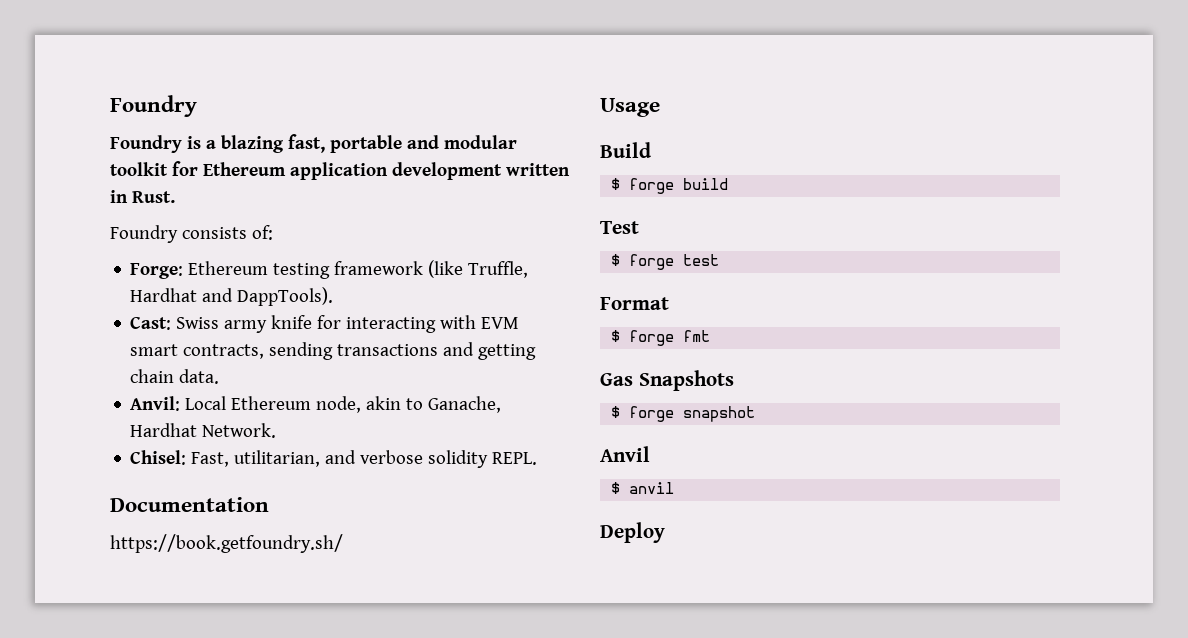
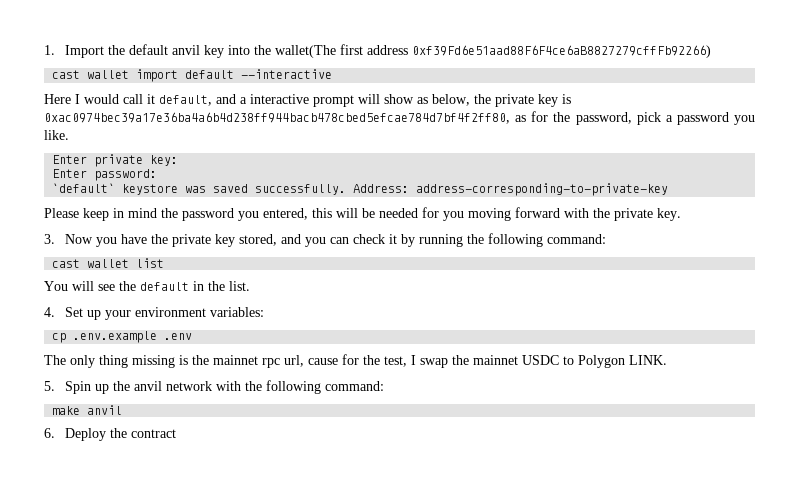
[110,95,197,117] [110,134,517,153] [110,161,570,180] [110,190,175,203] [110,225,273,243] [130,260,529,279] [130,287,334,306] [130,315,520,333] [130,342,537,360] [130,369,220,384] [130,396,502,413] [130,423,277,438] [130,450,538,468] [110,497,269,512] [110,534,343,553] [600,98,660,117] [600,142,651,158] [611,178,729,194] [600,221,639,234] [611,254,720,270] [600,297,669,310] [611,330,711,346] [600,370,734,391] [611,406,756,422] [600,446,650,462] [611,482,675,494] [600,522,665,543] Foundry // Foundry is a blazing fast, portable and modular toolkit for Ethereum application development written in Rust. // Foundry consists of: // Forge: Ethereum testing framework (like Truffle, Hardhat and DappTools). // Cast: Swiss army knife for interacting with EVM smart contracts, sending transactions and getting chain data. // Anvil: Local Ethereum node, akin to Ganache, Hardhat Network. // Chisel: Fast, utilitarian, and verbose solidity REPL. // Documentation // https://book.getfoundry.sh/ // Usage // Build // $ forge build // Test // $ forge test // Format // $ forge fmt // Gas Snapshots // $ forge snapshot // Anvil // $ anvil // Deploy -> [44,44,711,58] [52,69,333,82] [44,94,571,107] [44,111,755,125] [44,130,69,140] [52,154,179,167] [52,169,158,181] [52,183,669,196] [44,207,681,221] [44,233,606,247] [52,258,165,268] [44,281,250,291] [44,307,264,320] [52,331,193,343] [44,354,667,368] [44,380,384,394] [52,405,123,415] [44,428,176,441] 1. Import the default anvil key into the wallet(The first address 0xf39Fd6e51aad88F6F4ce6aB8827279cffFb92266) // cast wallet import default --interactive // Here I would call it default, and a interactive prompt will show as below, the private key is 0xac0974bec39a17e36ba4a6b4d238ff944bacb478cbed5efcae784d7bf4f2ff80, as for the password, pick a password you like. // Enter private key: // Enter password: // `default` keystore was saved successfully. Address: address-corresponding-to-private-key // Please keep in mind the password you entered, this will be needed for you moving forward with the private key. // 3. Now you have the private key stored, and you can check it by running the following command: // cast wallet list // You will see the default in the list. // 4. Set up your environment variables: // cp .env.example .env // The only thing missing is the mainnet rpc url, cause for the test, I swap the mainnet USDC to Polygon LINK. // 5. Spin up the anvil network with the following command: // make anvil // 6. Deploy the contract

